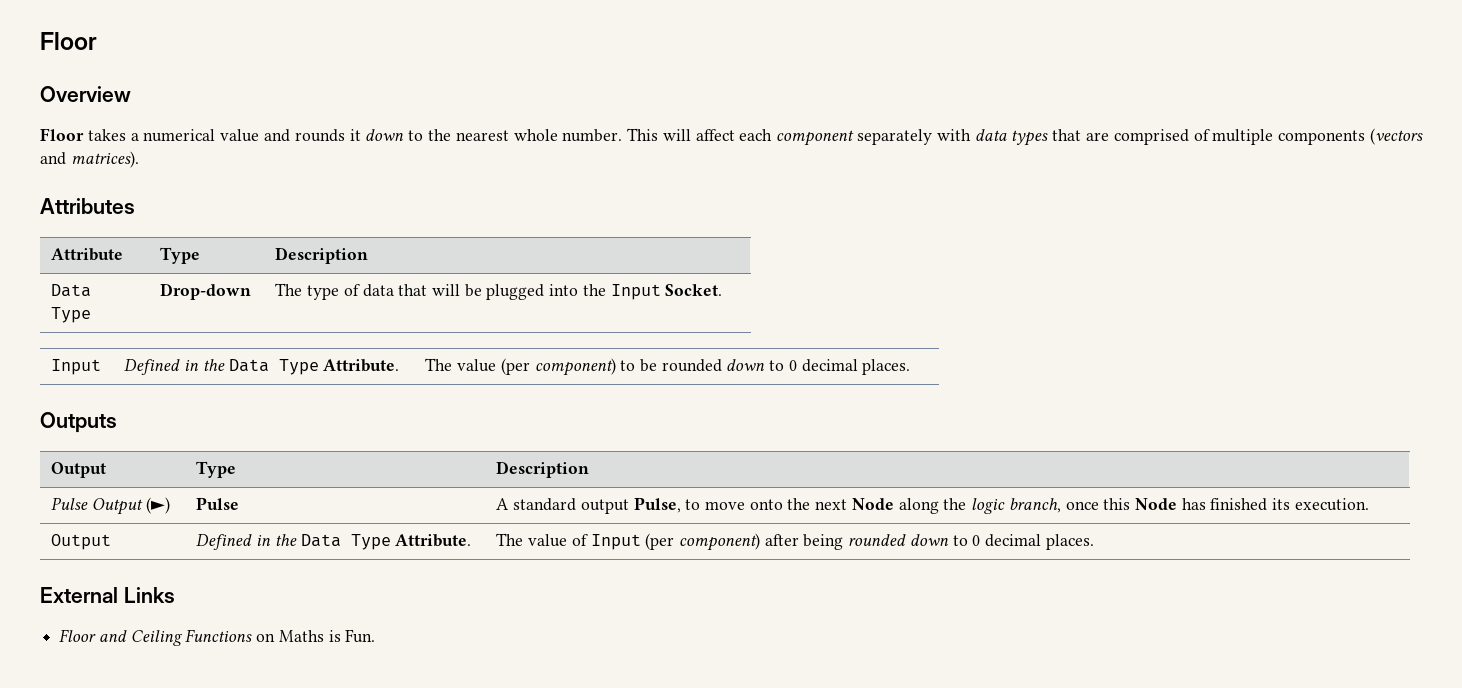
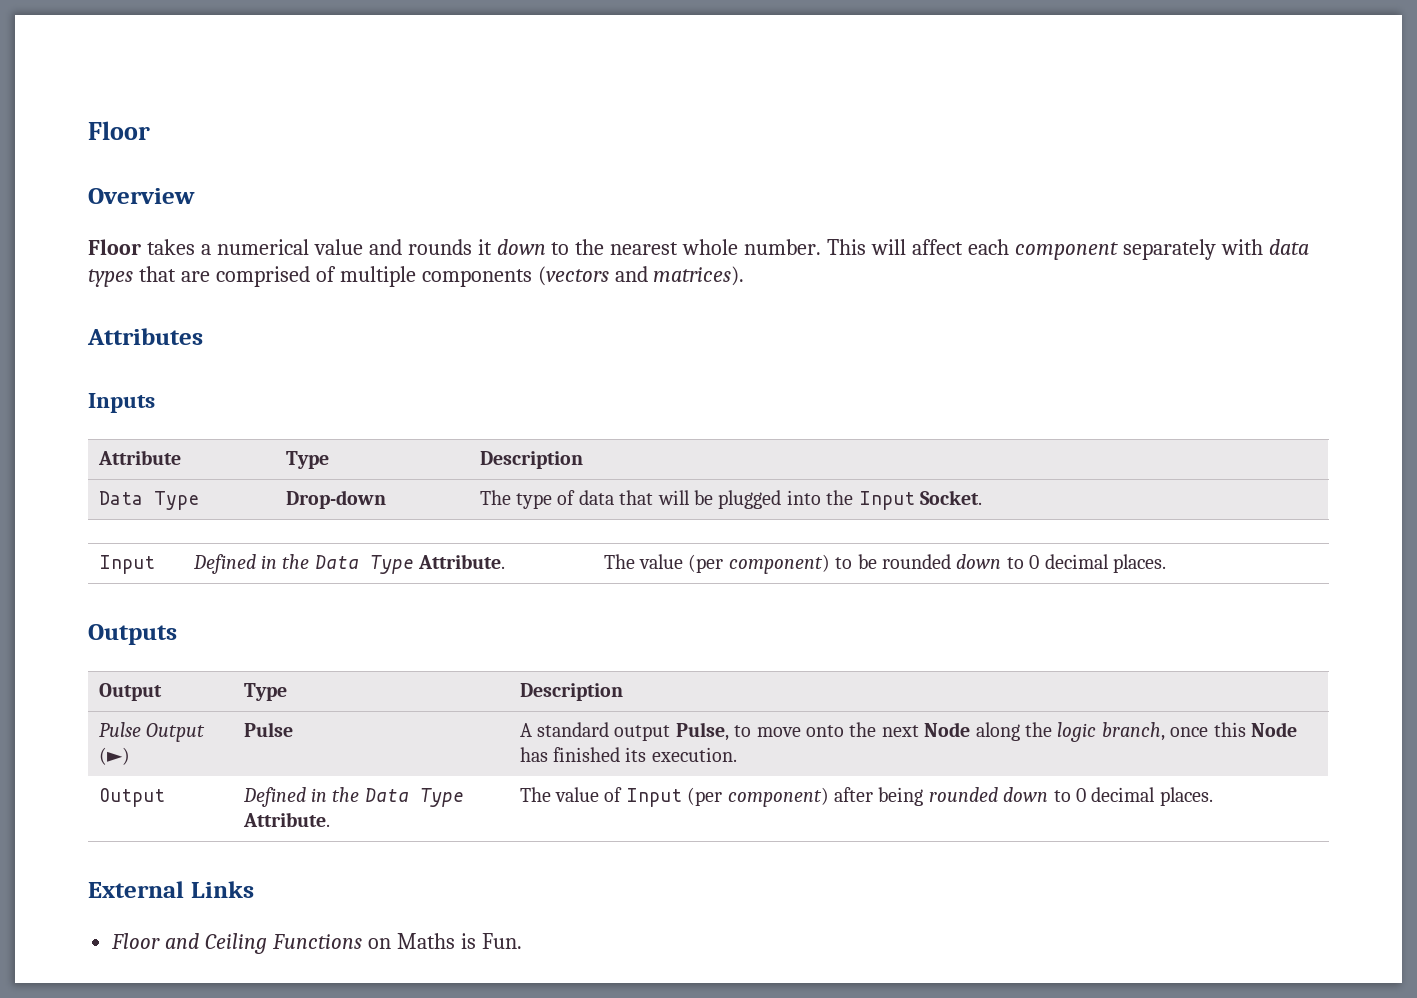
(135, 206) none -> [88,393,155,413] // Inputs

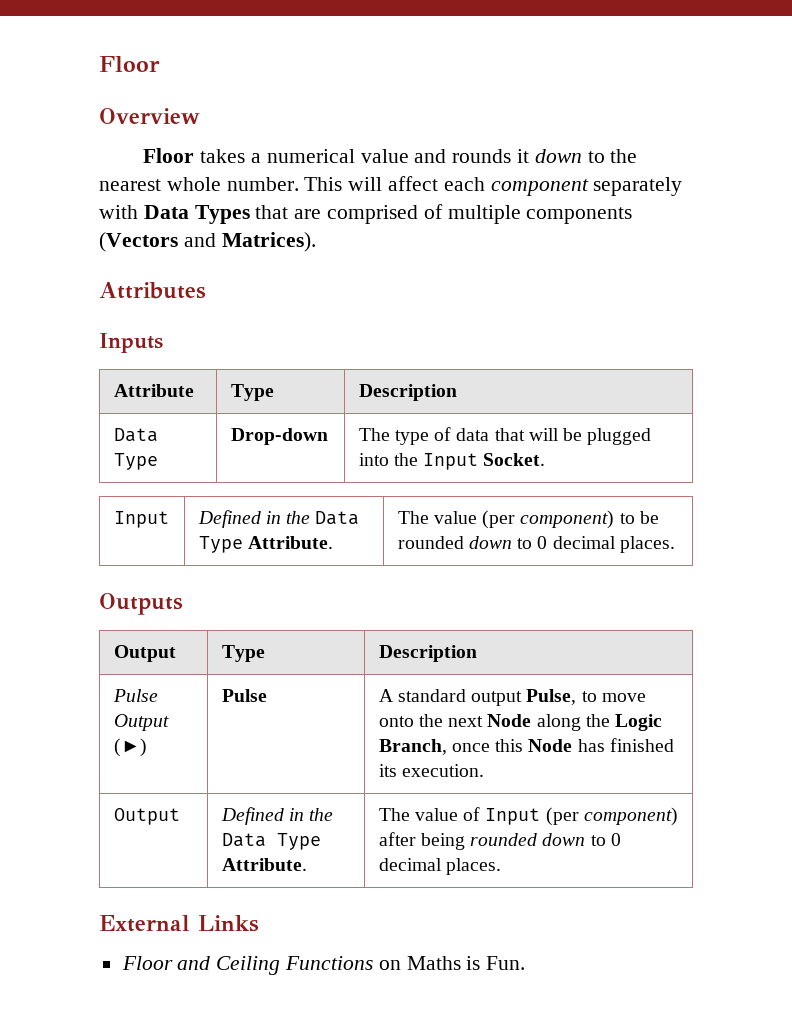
[1268,239,1309,255] [88,269,133,287] data types -> [143,205,250,224] Data Types
[537,266,745,286] (vectors and matrices). -> [99,232,316,252] (Vectors and Matrices).
[1057,722,1165,742] logic branch, -> [615,714,663,731] [378,739,447,755] Logic Branch,

